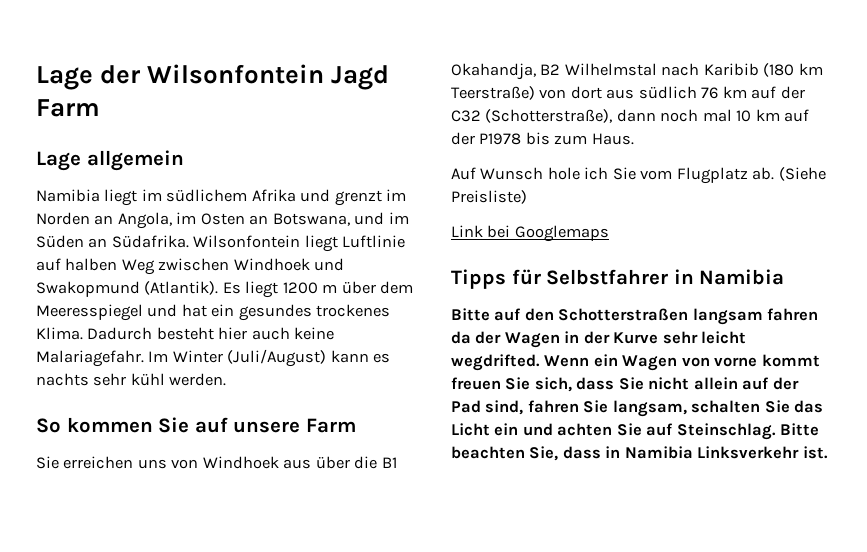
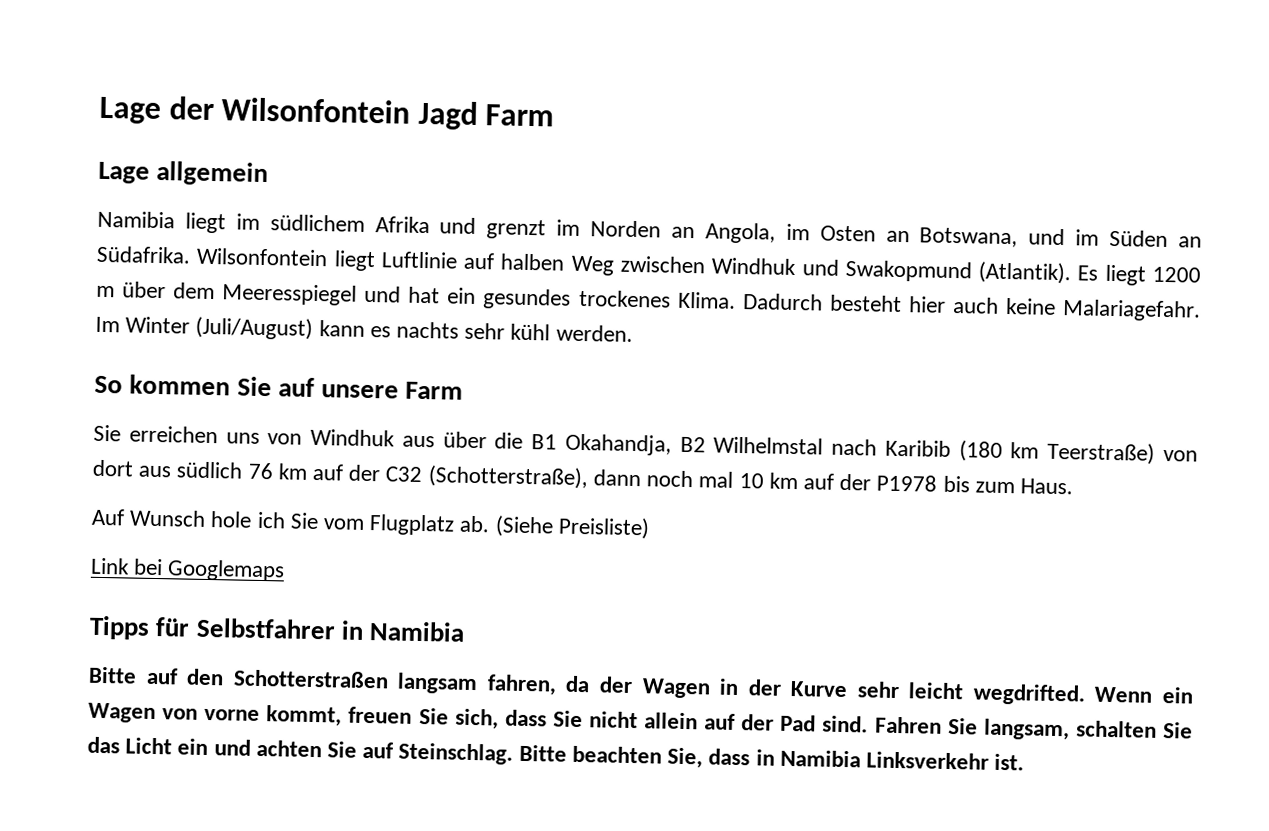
[233,258,310,271] Windhoek -> [711,257,797,276] Windhuk
[202,456,279,469] Windhoek -> [310,428,396,447] Windhuk
[767,308,819,321] fahren -> [486,674,557,696] fahren,
[761,354,820,367] kommt -> [266,705,343,727] kommt,
[485,400,579,415] sind, fahren -> [822,715,942,734] sind. Fahren

